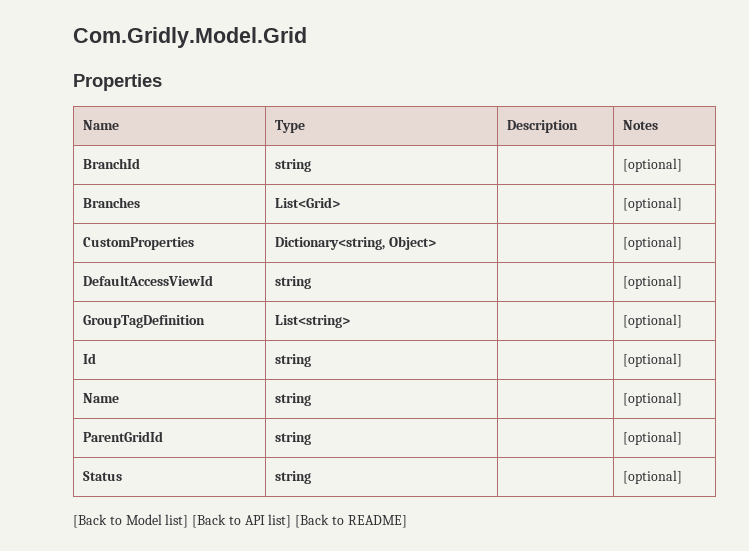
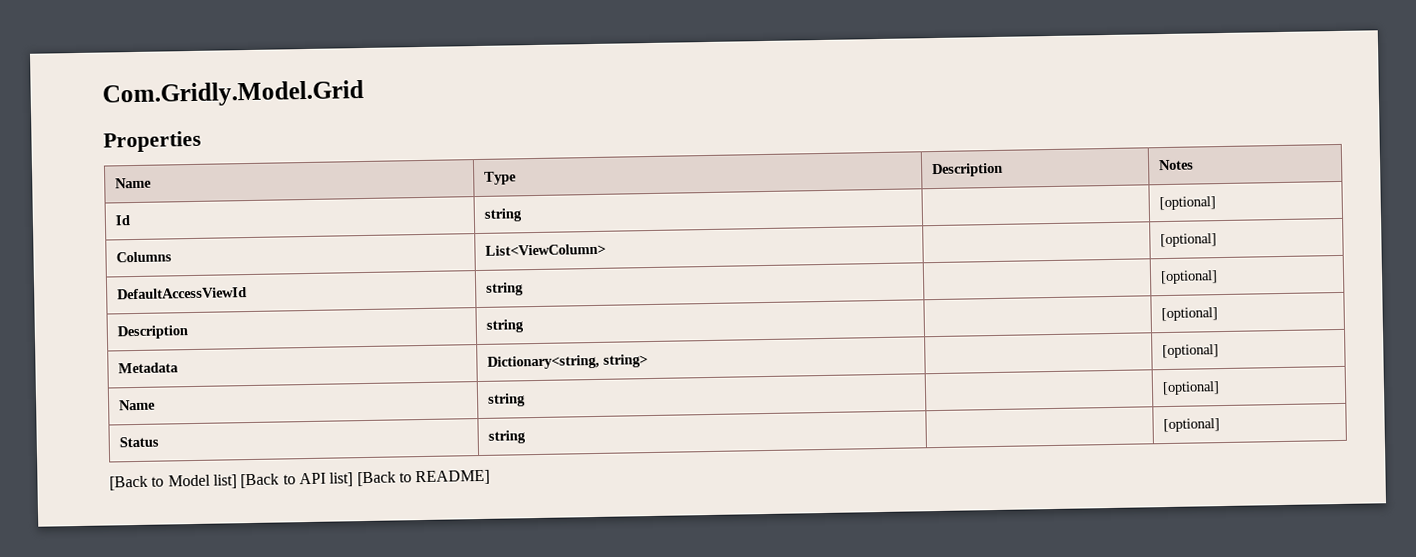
[82,158,140,169] [274,159,311,172] [622,158,682,172] [82,197,140,208] [274,197,340,208] [622,197,682,211] [82,237,194,250] [274,236,436,250] BranchId | string | | [optional] // Branches | List<Grid> | | [optional] // CustomProperties | Dictionary<string, Object> -> [115,215,131,226] [484,208,523,222] [1159,196,1217,211] [116,251,173,263] [485,243,607,256] Id | string | | [optional] // Columns | List<ViewColumn>
[82,315,205,328] [274,315,350,328] [622,314,682,328] [82,353,96,364] [274,354,311,367] [622,353,682,367] [82,393,119,403] [274,393,311,406] [622,392,682,406] [82,431,163,442] GroupTagDefinition | List<string> | | [optional] // Id | string | | [optional] // Name | string | | [optional] // ParentGridId -> [117,325,189,340] [486,319,525,333] [1161,307,1219,322] [118,362,180,374] [487,354,649,370] [1162,344,1220,359] [119,399,157,411] Description | string | | [optional] // Metadata | Dictionary<string, string> | | [optional] // Name

